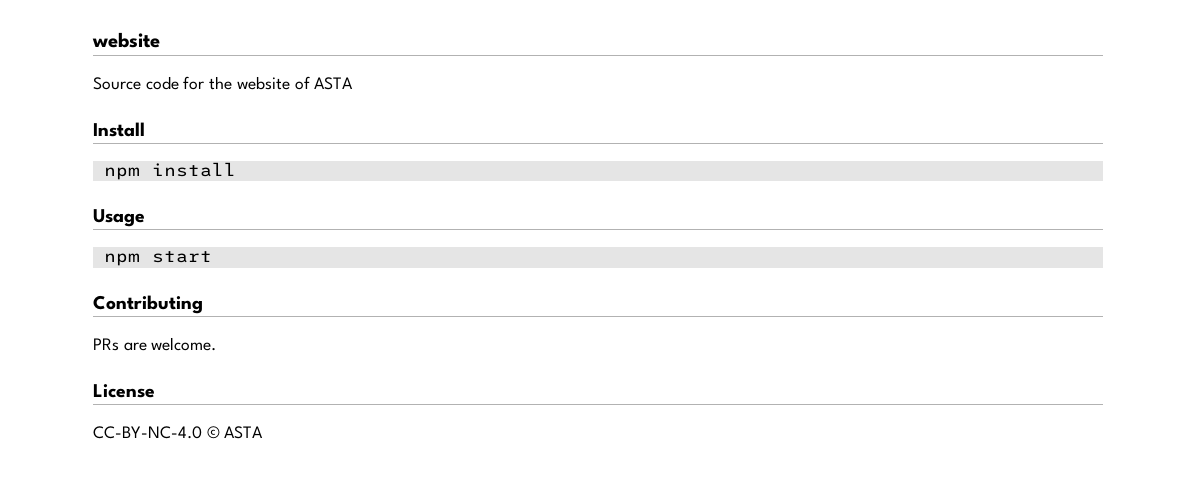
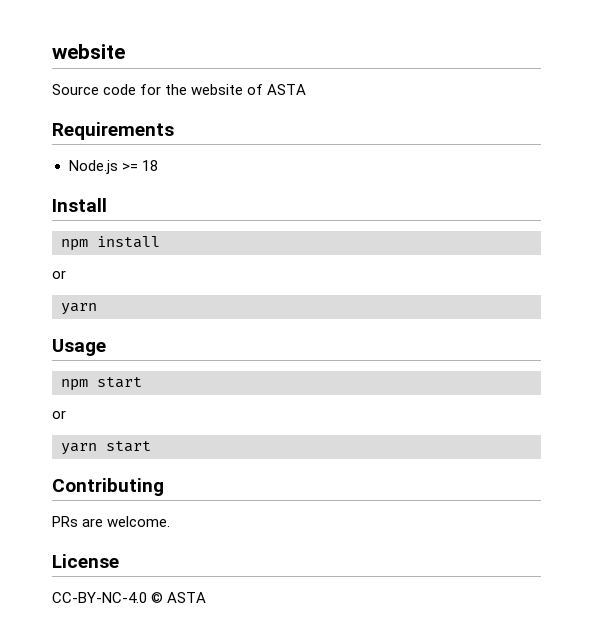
(354, 83) none -> [52,122,174,140] [68,160,158,174] // Requirements // Node.js >= 18
(236, 169) none -> [52,270,66,279] [61,303,97,315] // or // yarn
(212, 257) none -> [52,410,66,419] [61,441,151,455] // or // yarn start

